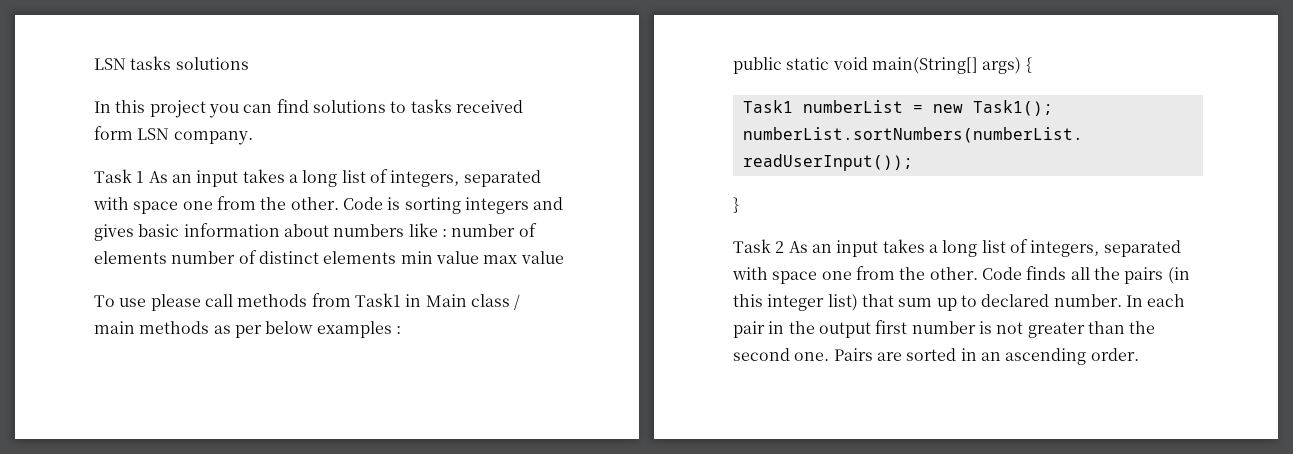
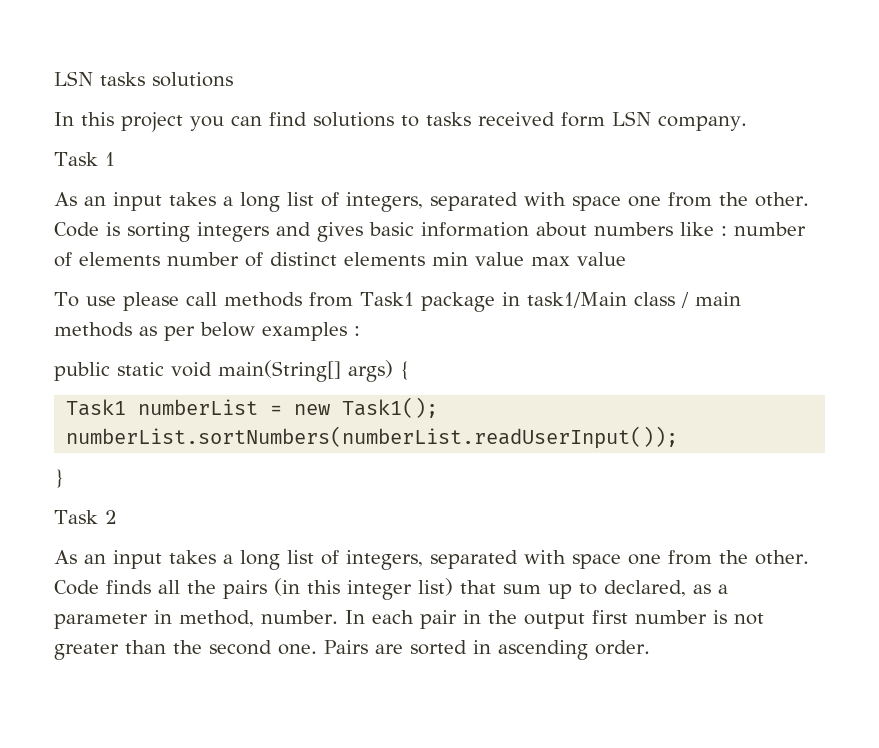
(145, 177) none -> (115, 159) //
[405,294,467,307] in Main -> [420,292,627,312] package in task1/Main
(785, 247) none -> (117, 517) //
[981,294,1050,307] declared -> [604,580,728,597] [54,610,254,629] declared, as a parameter in method,
[980,352,1001,361] an -> (491, 647) none

